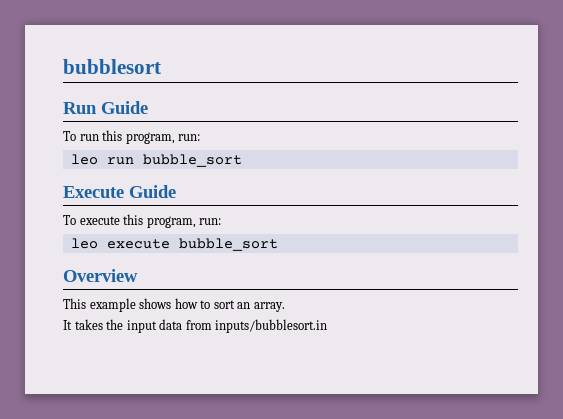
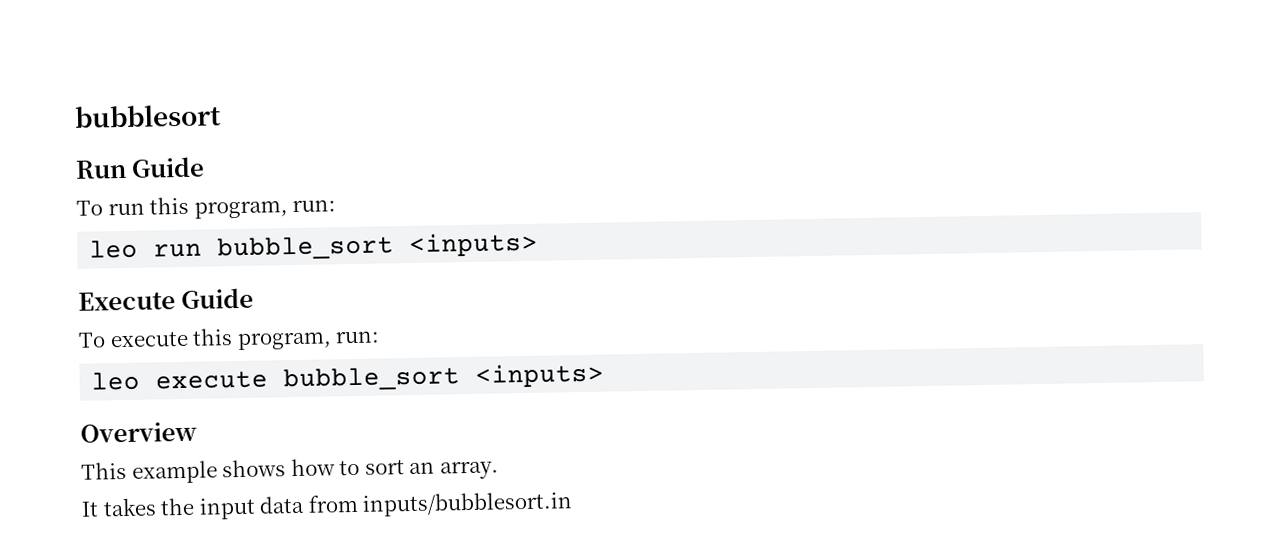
(242, 160) none -> [409,231,539,258] <inputs>
(278, 244) none -> [475,362,605,388] <inputs>

